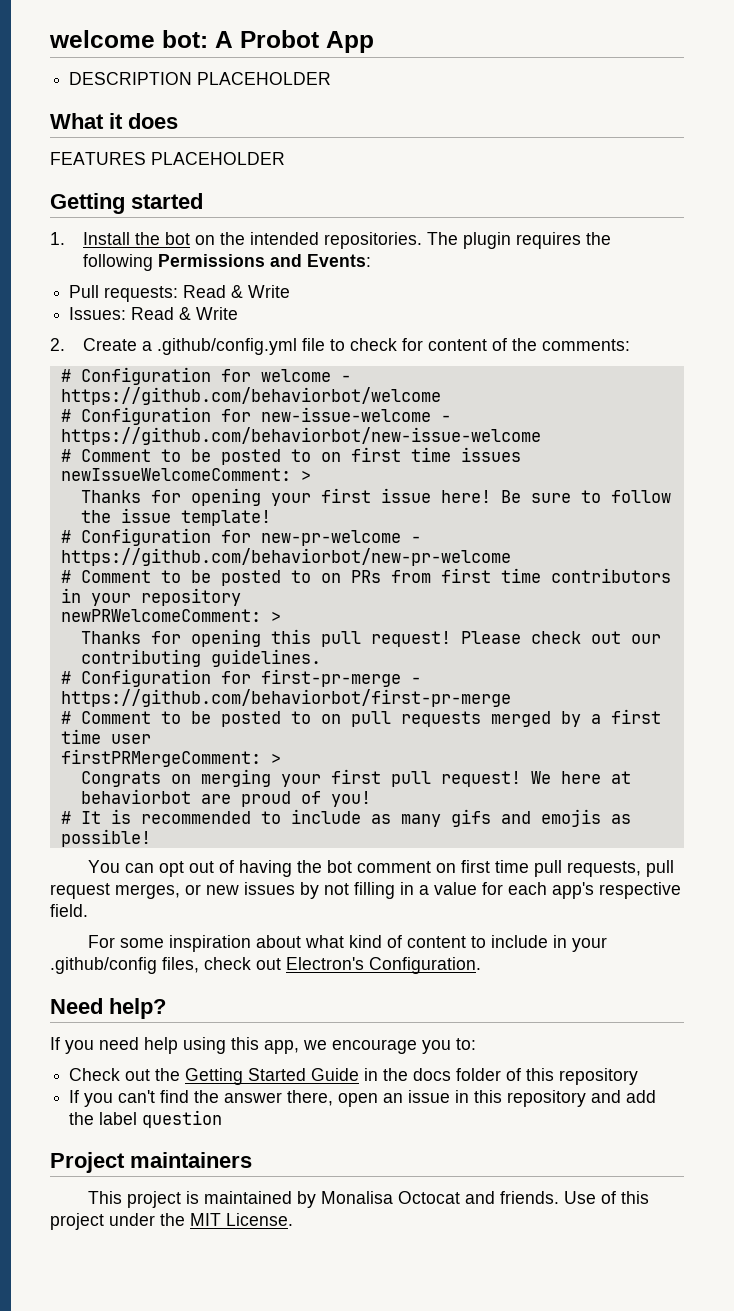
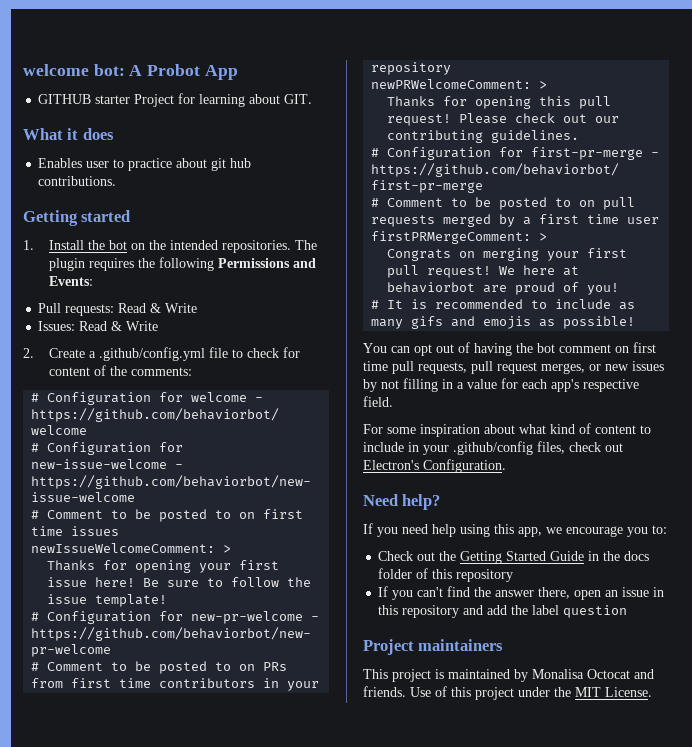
[69,72,332,85] [50,113,178,129] [50,152,285,165] DESCRIPTION PLACEHOLDER // What it does // FEATURES PLACEHOLDER -> [38,93,313,107] [23,128,114,140] [38,158,252,171] [38,176,117,186] GITHUB starter Project for learning about GIT. // What it does // Enables user to practice about git hub contributions.

